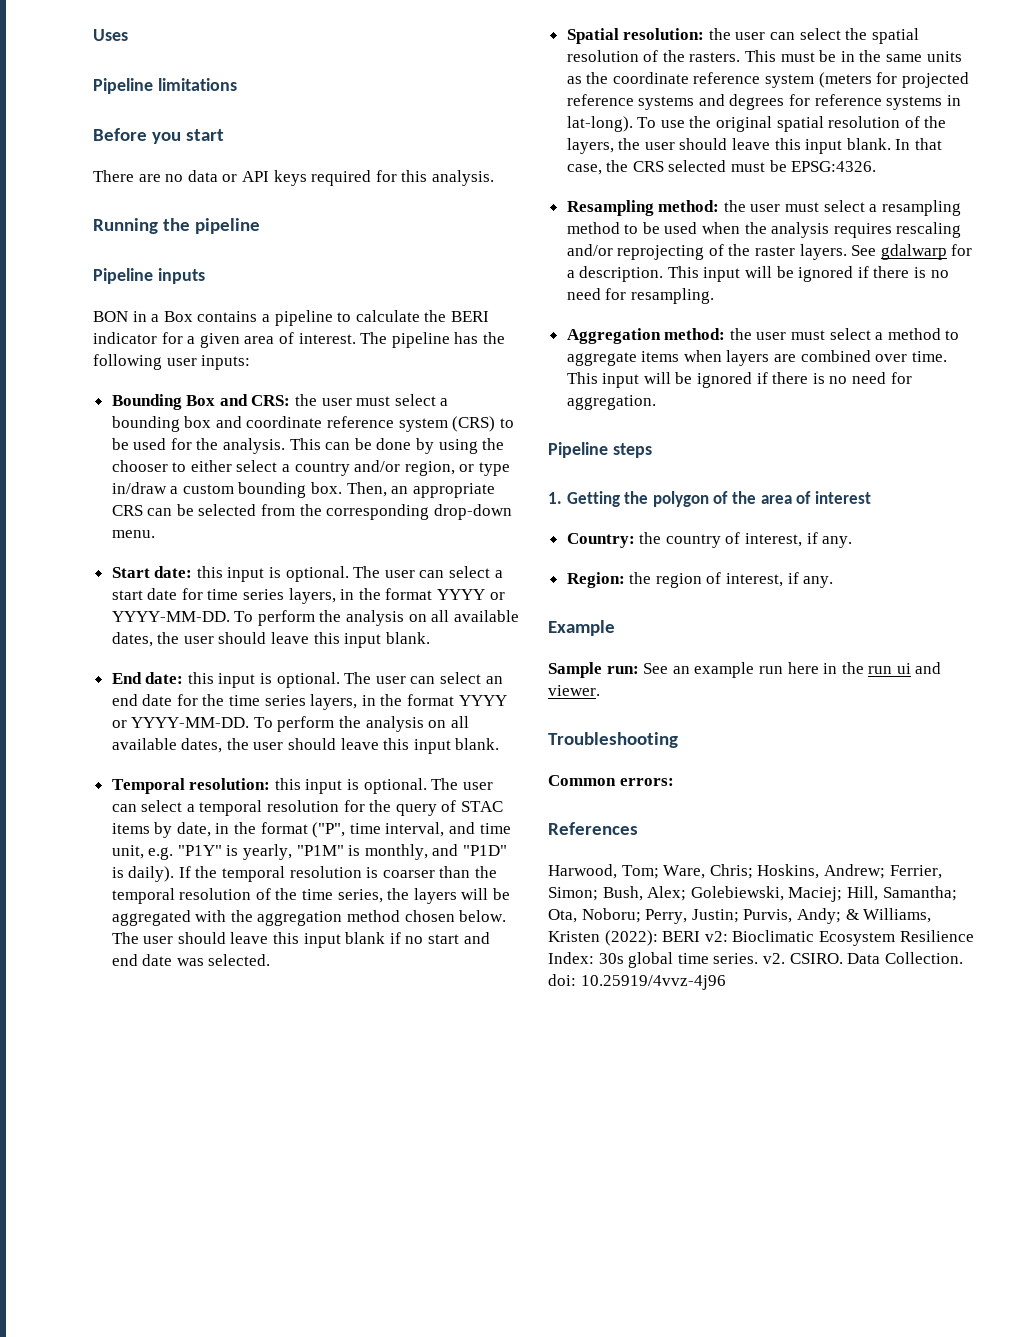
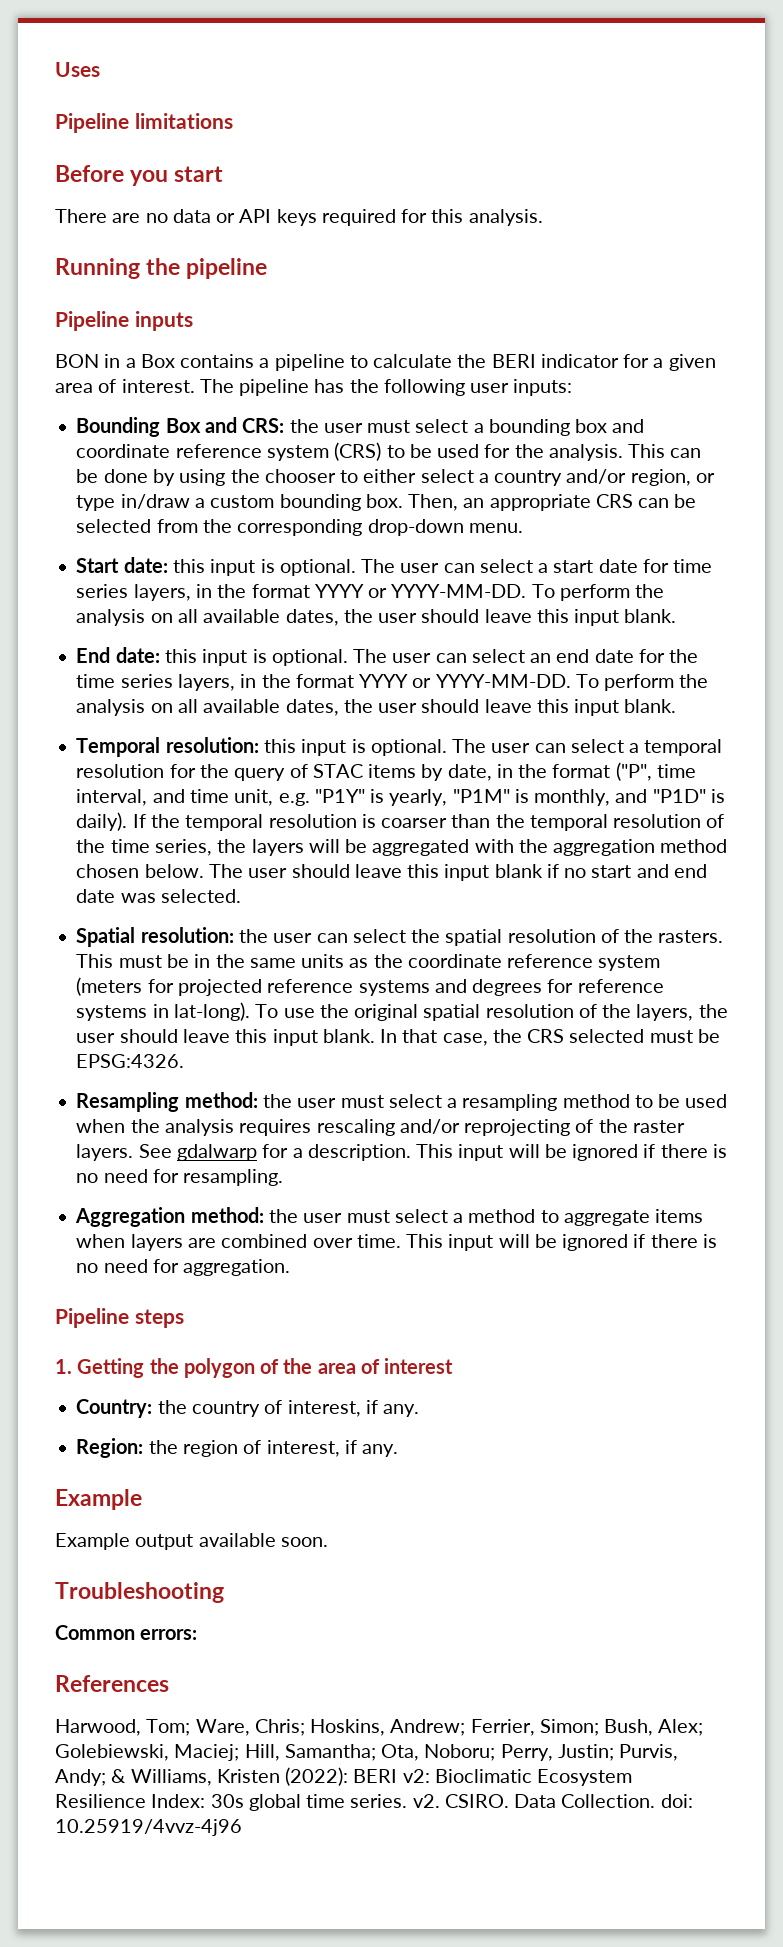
[548,662,942,678] [548,685,600,696] Sample run: See an example run here in the run ui and viewer. -> [55,1533,328,1550] Example output available soon.

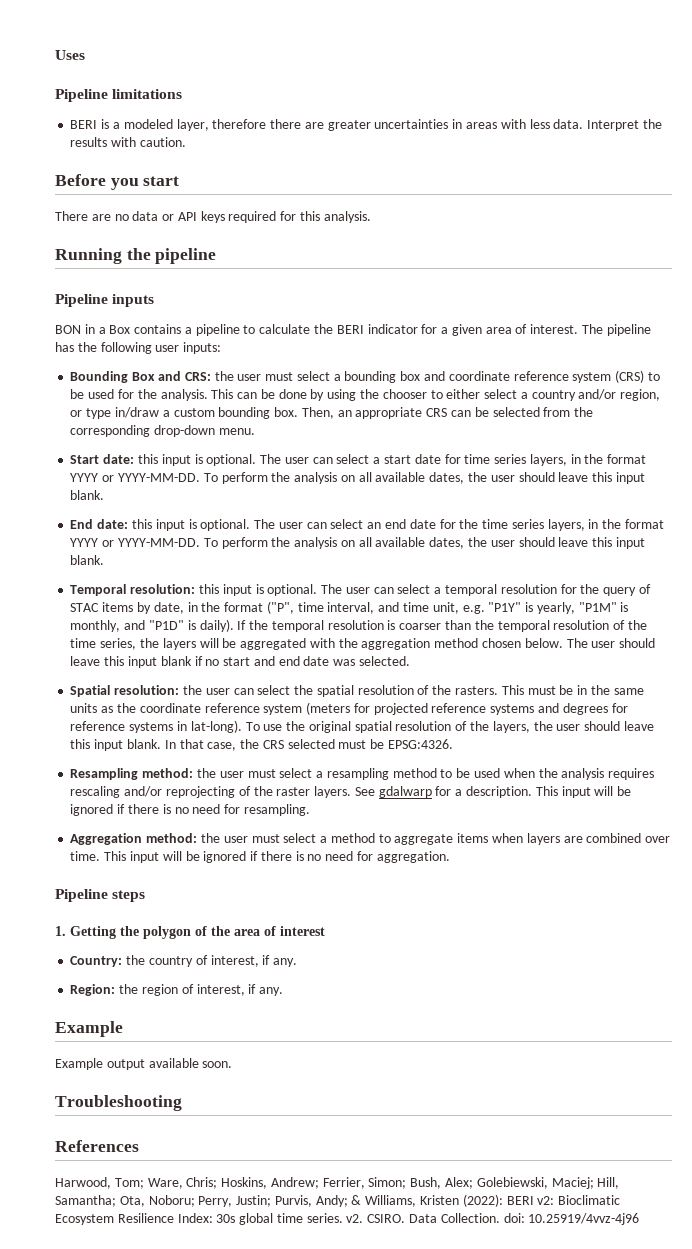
(233, 121) none -> [70,119,662,131] [70,137,186,147] // BERI is a modeled layer, therefore there are greater uncertainties in areas with less data. Interpret the results with caution.
[55,1625,198,1640] // Common errors: -> (182, 1103) none

